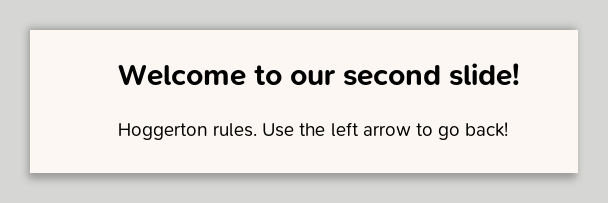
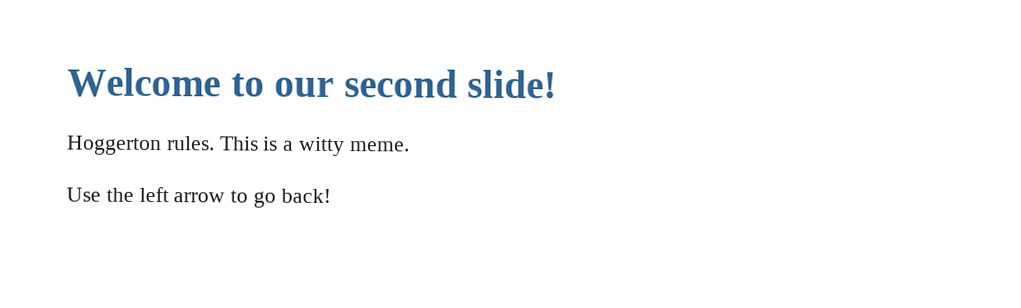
(258, 130) none -> [219,136,410,157] This is a witty meme. //

